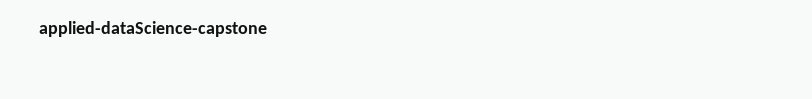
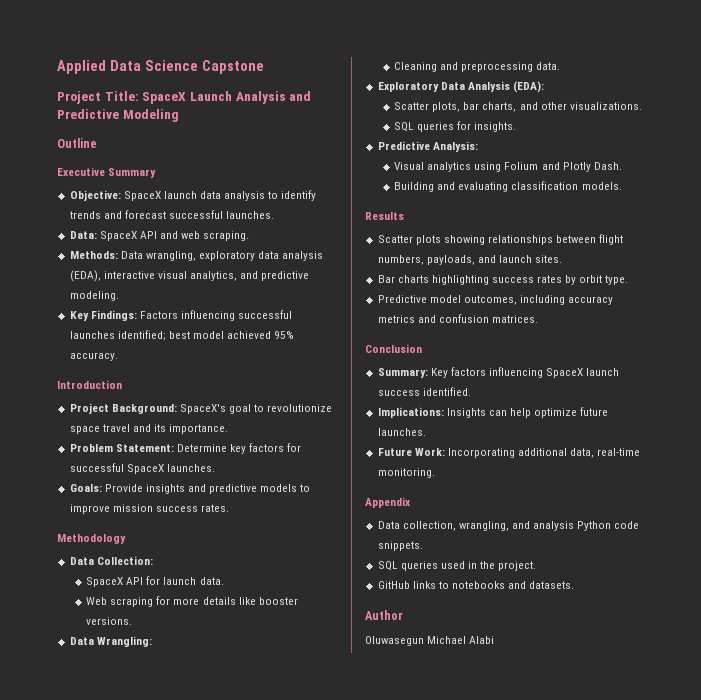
[39,21,267,37] applied-dataScience-capstone -> [57,60,264,74] [57,91,312,104] [57,109,179,122] [57,138,97,148] [57,167,157,178] [69,190,317,201] [69,210,275,219] [69,231,250,241] [69,251,324,261] [69,270,310,282] [69,291,119,301] [69,310,293,321] [69,330,295,341] [69,352,118,361] [57,380,122,389] [69,403,333,414] [69,424,229,434] [69,443,302,454] [69,463,215,474] [69,484,311,494] [69,504,229,514] [57,534,126,544] [69,556,153,565] [86,576,224,587] [86,596,298,607] [86,617,133,625] [69,636,152,647] [394,62,561,72] [377,81,544,93] [394,102,642,112] [394,121,517,132] [377,141,478,152] [394,162,622,172] [394,181,622,192] [365,212,404,220] [377,234,624,245] [377,255,563,265] [377,275,629,285] [377,295,614,305] [377,314,538,323] [365,344,422,353] [377,367,620,378] [377,387,471,396] [377,407,609,418] [377,428,426,436] [377,448,641,458] [377,468,435,478] [365,497,411,508] [377,521,640,531] [377,541,423,551] [377,561,537,571] [377,581,575,589] [365,610,403,620] [365,636,495,646] Applied Data Science Capstone // Project Title: SpaceX Launch Analysis and Predictive Modeling // Outline // Executive Summary // Objective: SpaceX launch data analysis to identify trends and forecast successful launches. // Data: SpaceX API and web scraping. // Methods: Data wrangling, exploratory data analysis (EDA), interactive visual analytics, and predictive modeling. // Key Findings: Factors influencing successful launches identified; best model achieved 95% accuracy. // Introduction // Project Background: SpaceX's goal to revolutionize space travel and its importance. // Problem Statement: Determine key factors for successful SpaceX launches. // Goals: Provide insights and predictive models to improve mission success rates. // Methodology // Data Collection: // SpaceX API for launch data. // Web scraping for more details like booster versions. // Data Wrangling: // Cleaning and preprocessing data. // Exploratory Data Analysis (EDA): // Scatter plots, bar charts, and other visualizations. // SQL queries for insights. // Predictive Analysis: // Visual analytics using Folium and Plotly Dash. // Building and evaluating classification models. // Results // Scatter plots showing relationships between flight numbers, payloads, and launch sites. // Bar charts highlighting success rates by orbit type. // Predictive model outcomes, including accuracy metrics and confusion matrices. // Conclusion // Summary: Key factors influencing SpaceX launch success identified. // Implications: Insights can help optimize future launches. // Future Work: Incorporating additional data, real-time monitoring. // Appendix // Data collection, wrangling, and analysis Python code snippets. // SQL queries used in the project. // GitHub links to notebooks and datasets. // Author // Oluwasegun Michael Alabi

